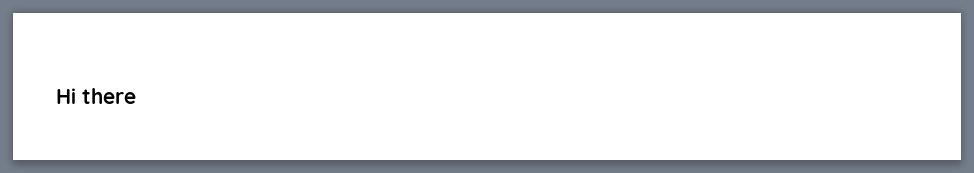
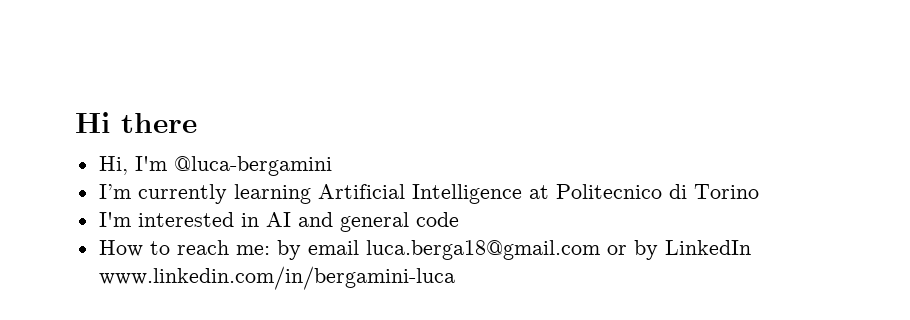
(136, 96) none -> [98,156,332,176] [98,184,759,204] [98,212,459,232] [98,240,751,260] [98,266,455,290] // Hi, I'm @luca-bergamini // I’m currently learning Artificial Intelligence at Politecnico di Torino // I'm interested in AI and general code // How to reach me: by email luca.berga18@gmail.com or by LinkedIn www.linkedin.com/in/bergamini-luca

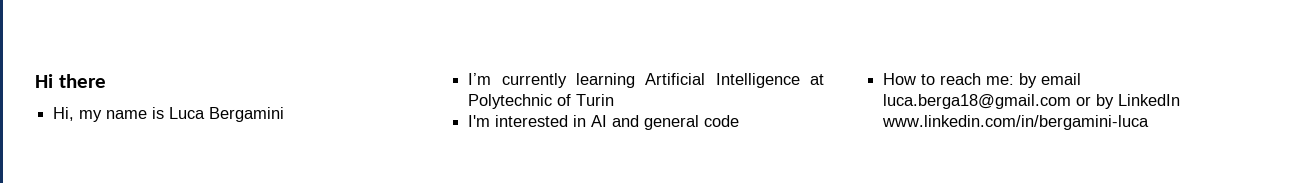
[134,156,332,176] I'm @luca-bergamini -> [79,107,285,122] my name is Luca Bergamini
[555,184,759,199] Politecnico di Torino -> [468,94,615,109] Polytechnic of Turin

